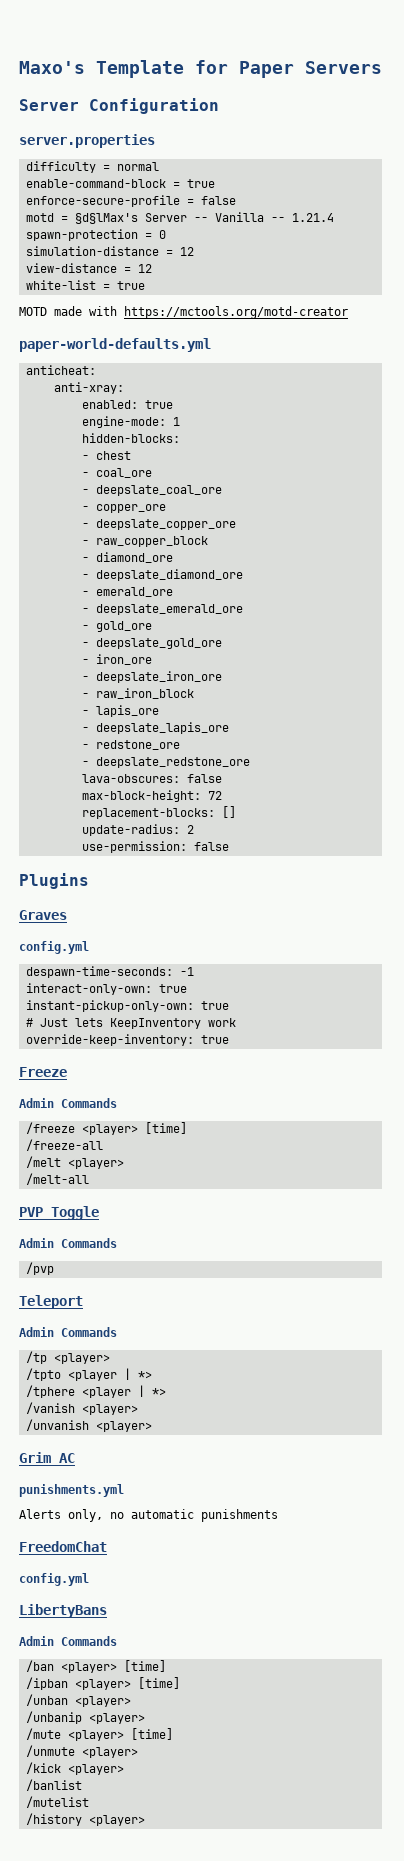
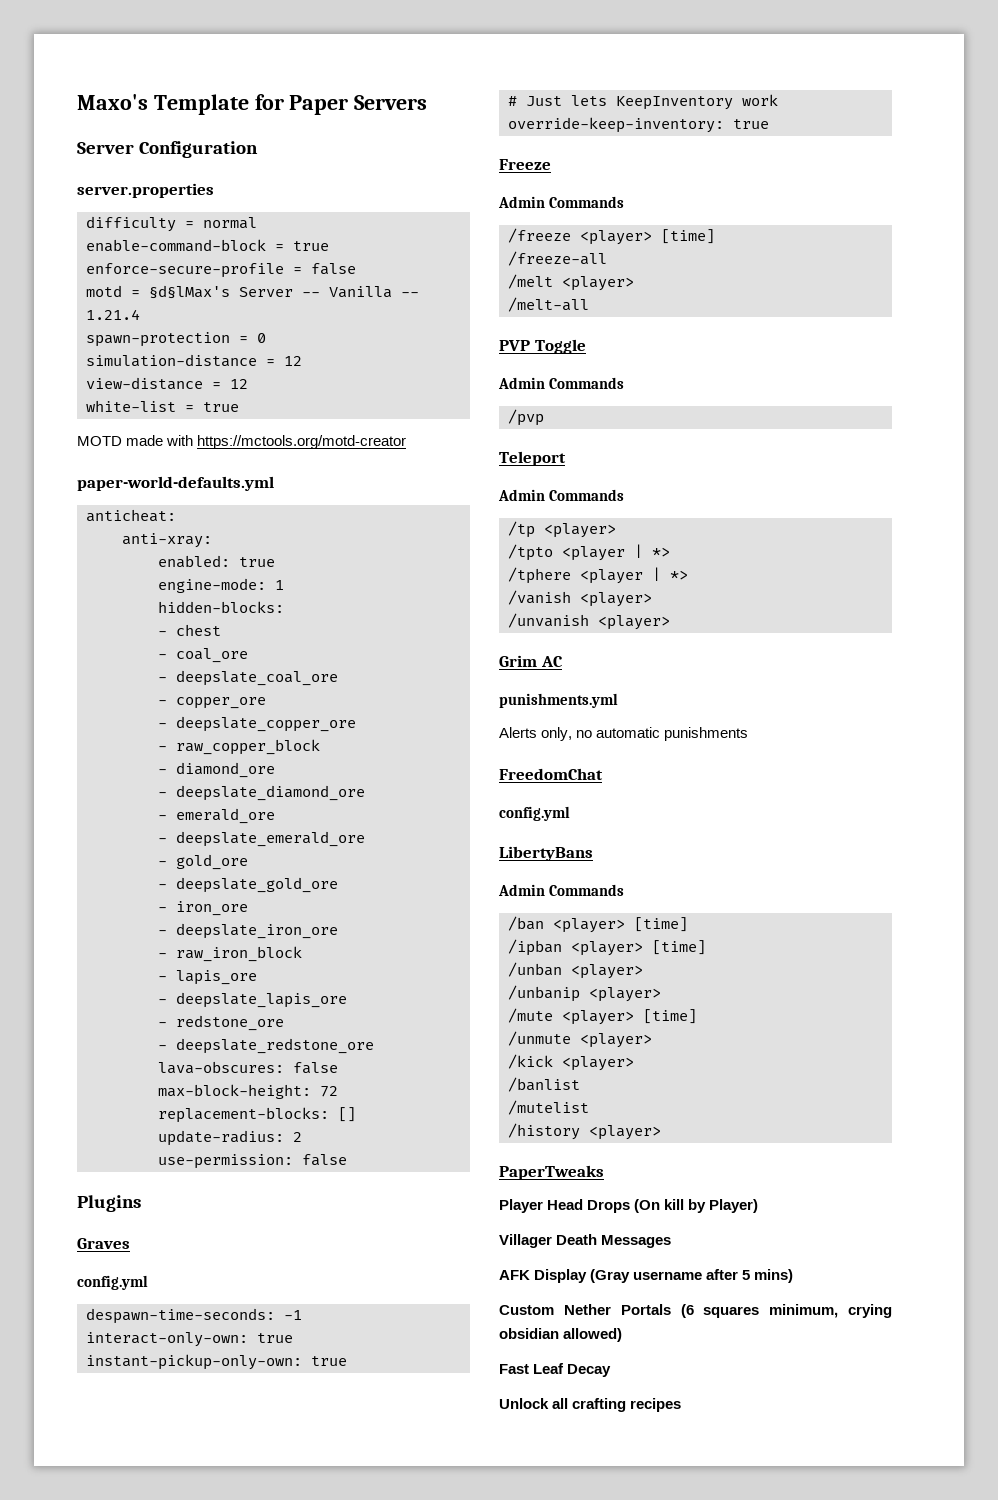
(145, 1820) none -> [499,1165,604,1180] [499,1199,759,1213] [499,1234,672,1248] [499,1269,794,1283] [499,1304,892,1318] [499,1328,623,1342] [499,1363,612,1377] [499,1398,682,1412] // PaperTweaks // Player Head Drops (On kill by Player) // Villager Death Messages // AFK Display (Gray username after 5 mins) // Custom Nether Portals (6 squares minimum, crying obsidian allowed) // Fast Leaf Decay // Unlock all crafting recipes

